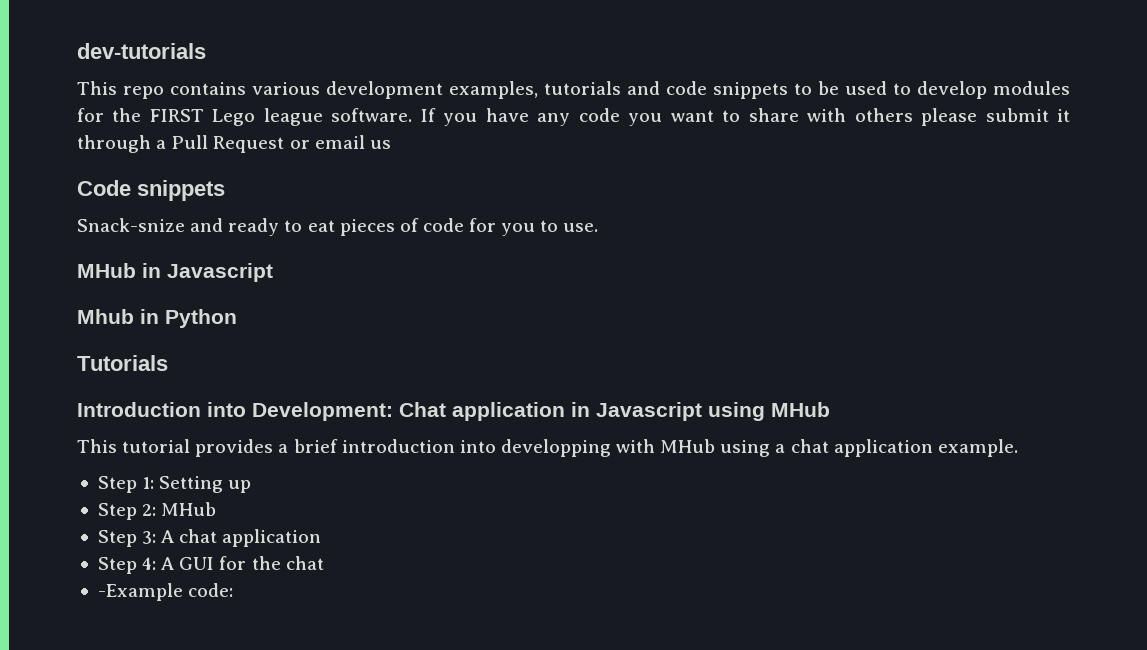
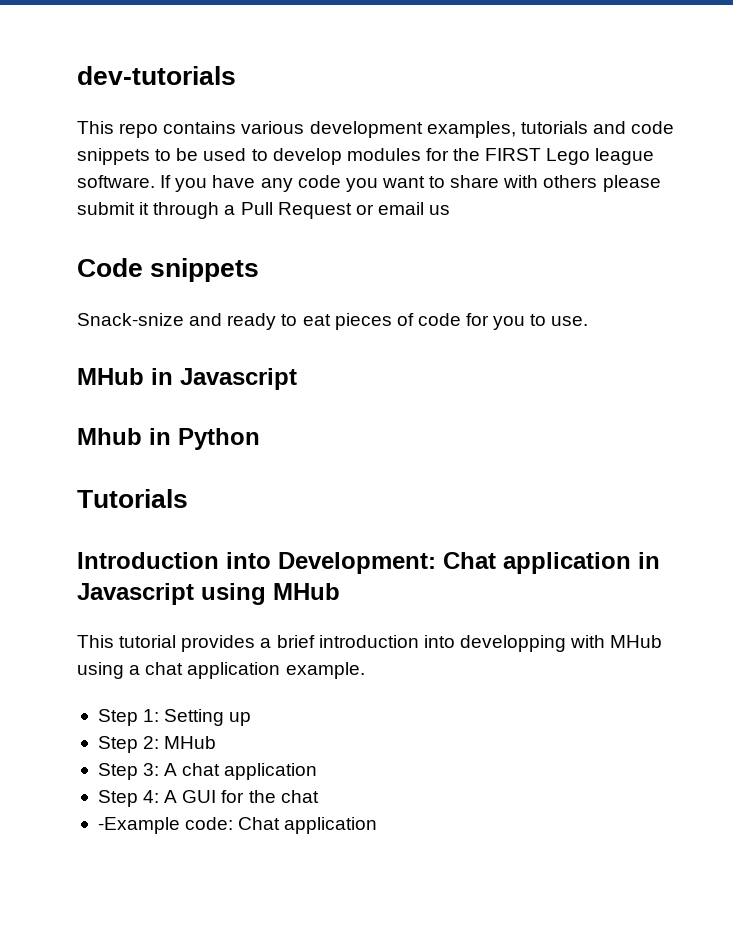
(234, 590) none -> [238,817,378,834] Chat application

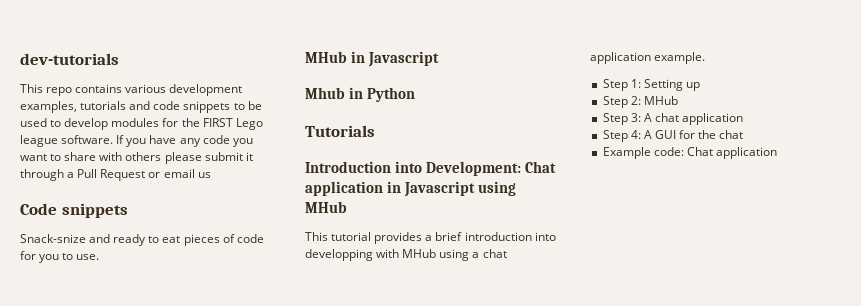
[97,817,180,834] -Example -> [602,147,651,159] Example

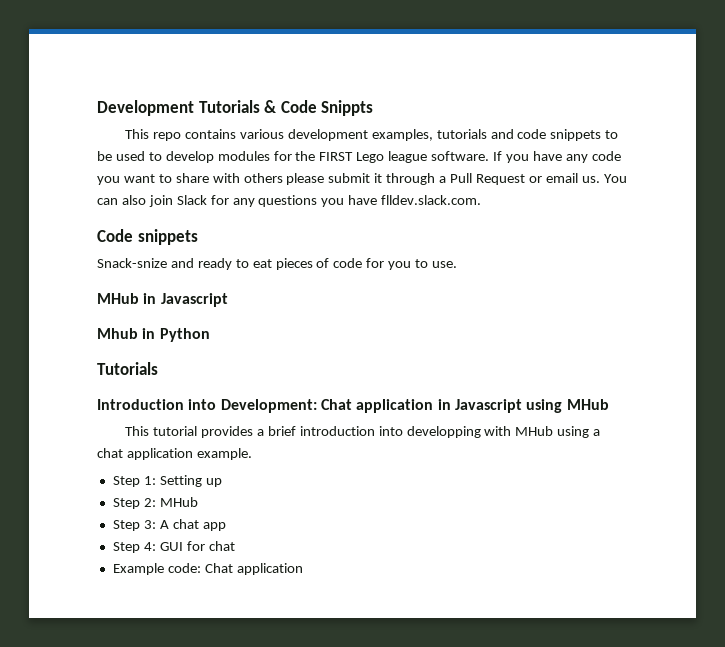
[20,53,119,65] dev-tutorials -> [97,100,374,116] Development Tutorials & Code Snippts
[197,172,211,178] us -> [581,174,627,183] [97,195,482,207] us. You can also join Slack for any questions you have flldev.slack.com.
[682,113,744,125] application -> [202,522,226,531] app
[643,130,652,139] A -> (156, 546) none
[698,130,717,139] the -> (205, 546) none

